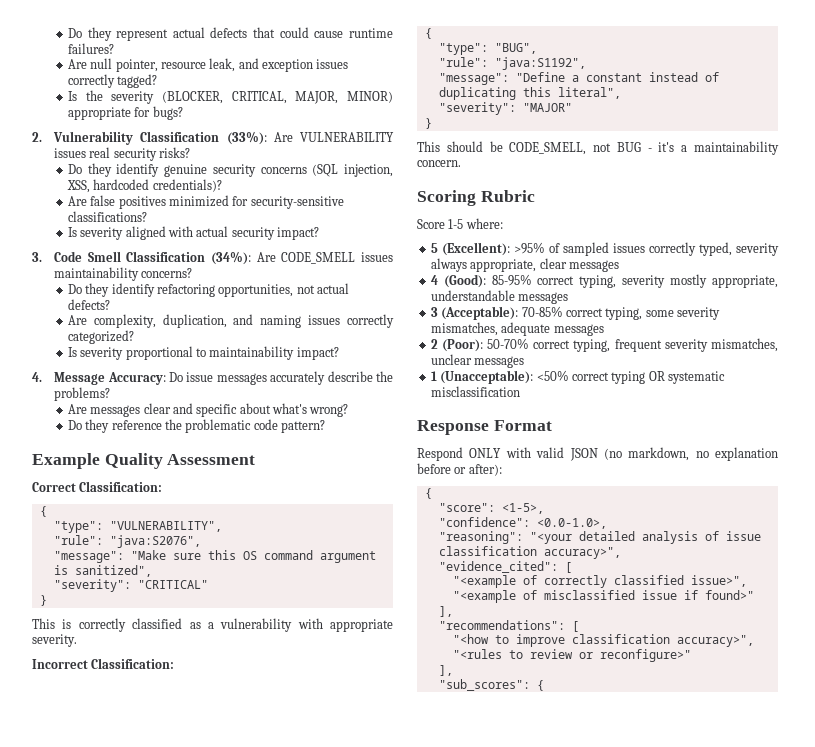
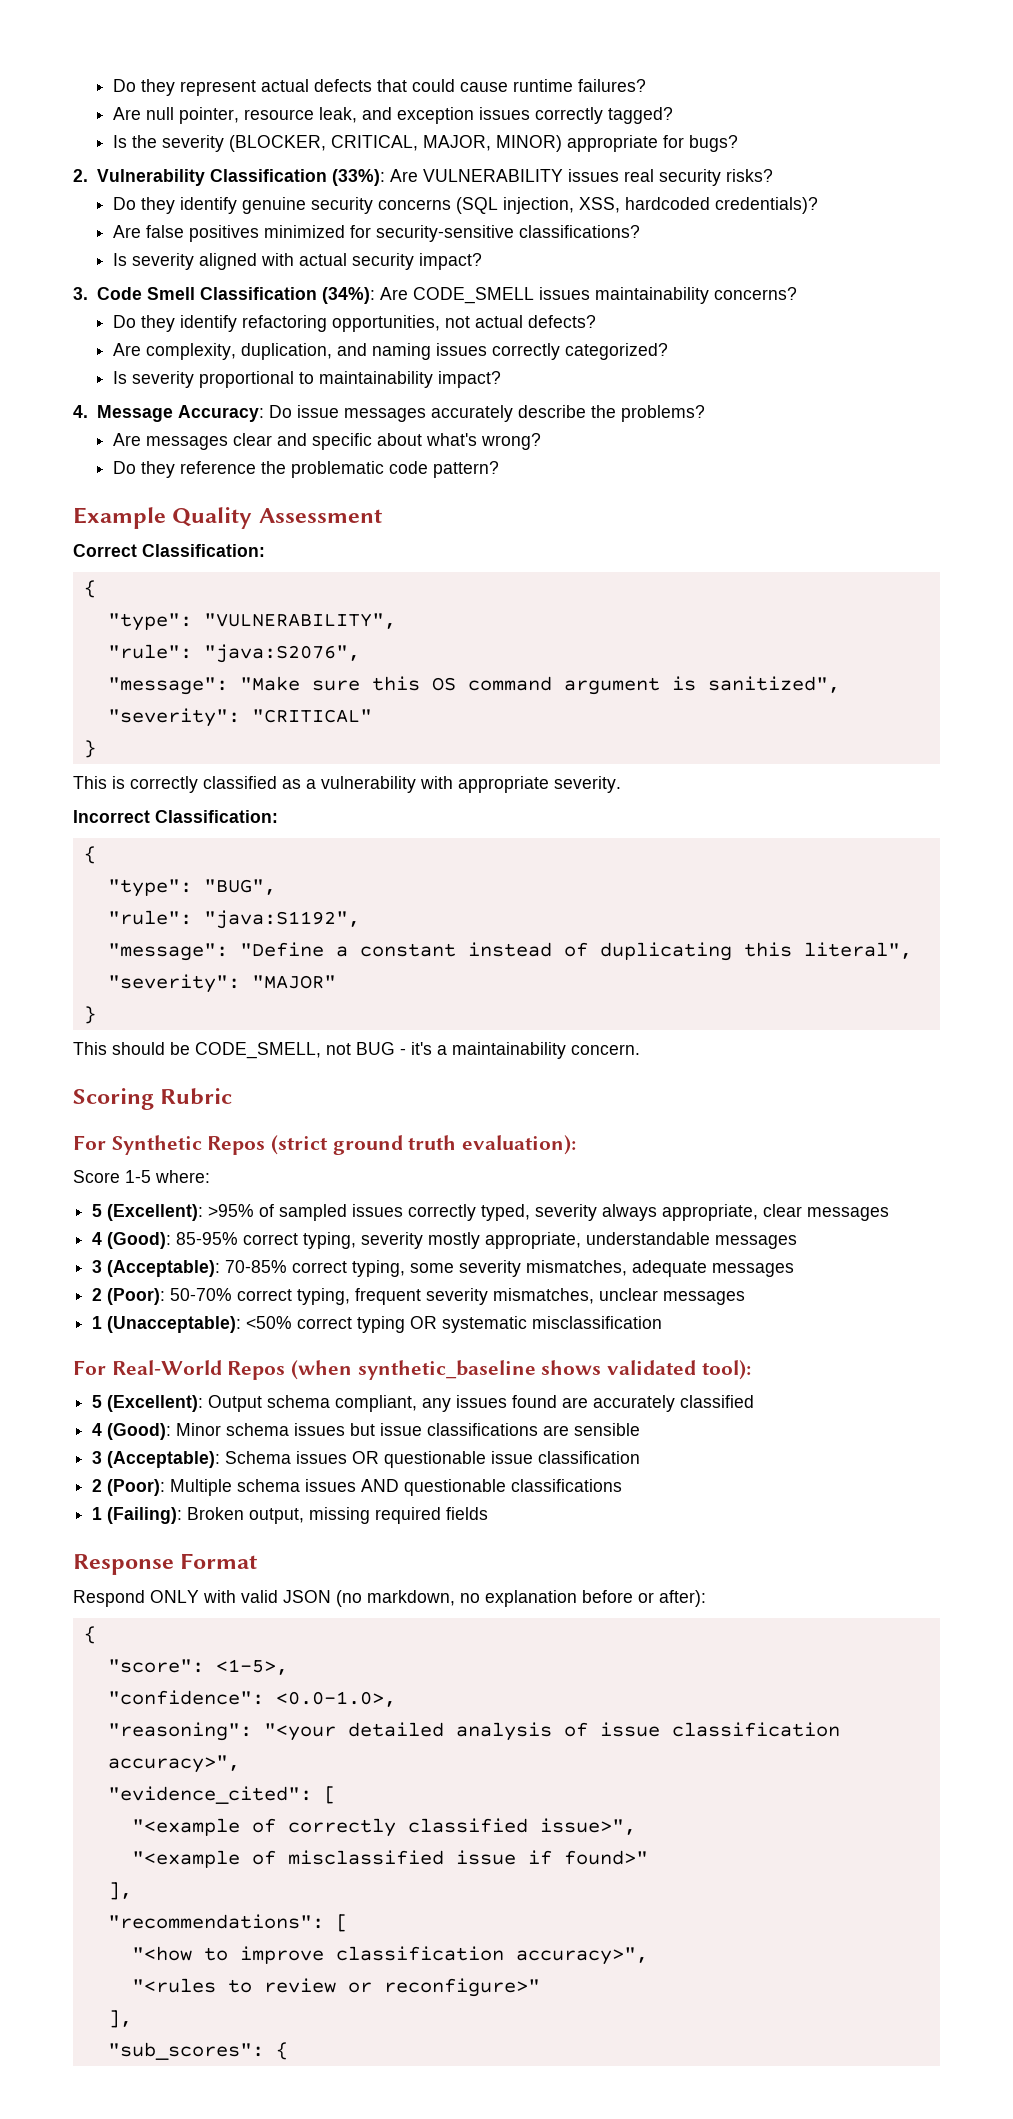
(535, 196) none -> [73,1135,577,1155] // For Synthetic Repos (strict ground truth evaluation):
(520, 391) none -> [73,1360,751,1380] [92,1395,755,1412] [92,1423,641,1440] [92,1451,641,1468] [92,1479,623,1496] [92,1507,489,1524] // For Real-World Repos (when synthetic_baseline shows validated tool): // 5 (Excellent): Output schema compliant, any issues found are accurately classified // 4 (Good): Minor schema issues but issue classifications are sensible // 3 (Acceptable): Schema issues OR questionable issue classification // 2 (Poor): Multiple schema issues AND questionable classifications // 1 (Failing): Broken output, missing required fields

